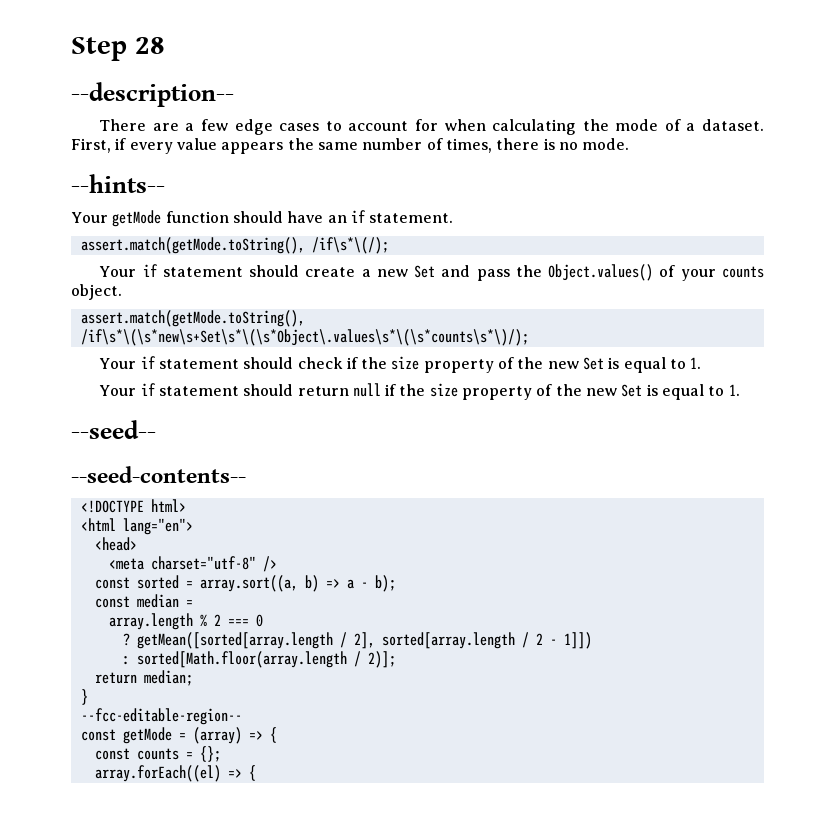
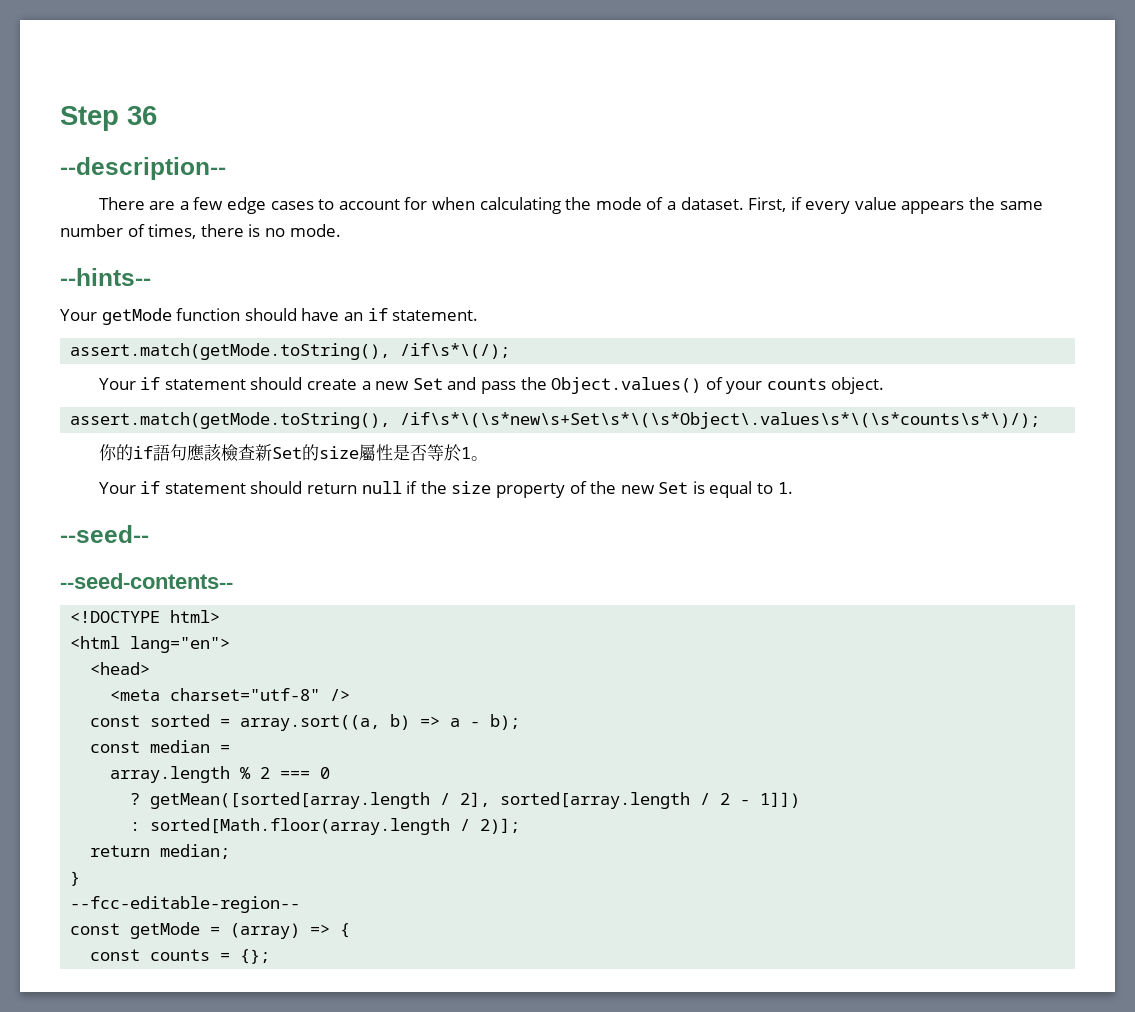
[134,37,165,54] 28 -> [127,106,157,125] 36
[99,356,702,373] Your if statement should check if the size property of the new Set is equal to 1. -> [98,444,488,462] 你的if語句應該檢查新Set的size屬性是否等於1。
[94,765,256,782] // array.forEach((el) => { -> (271, 956) none

